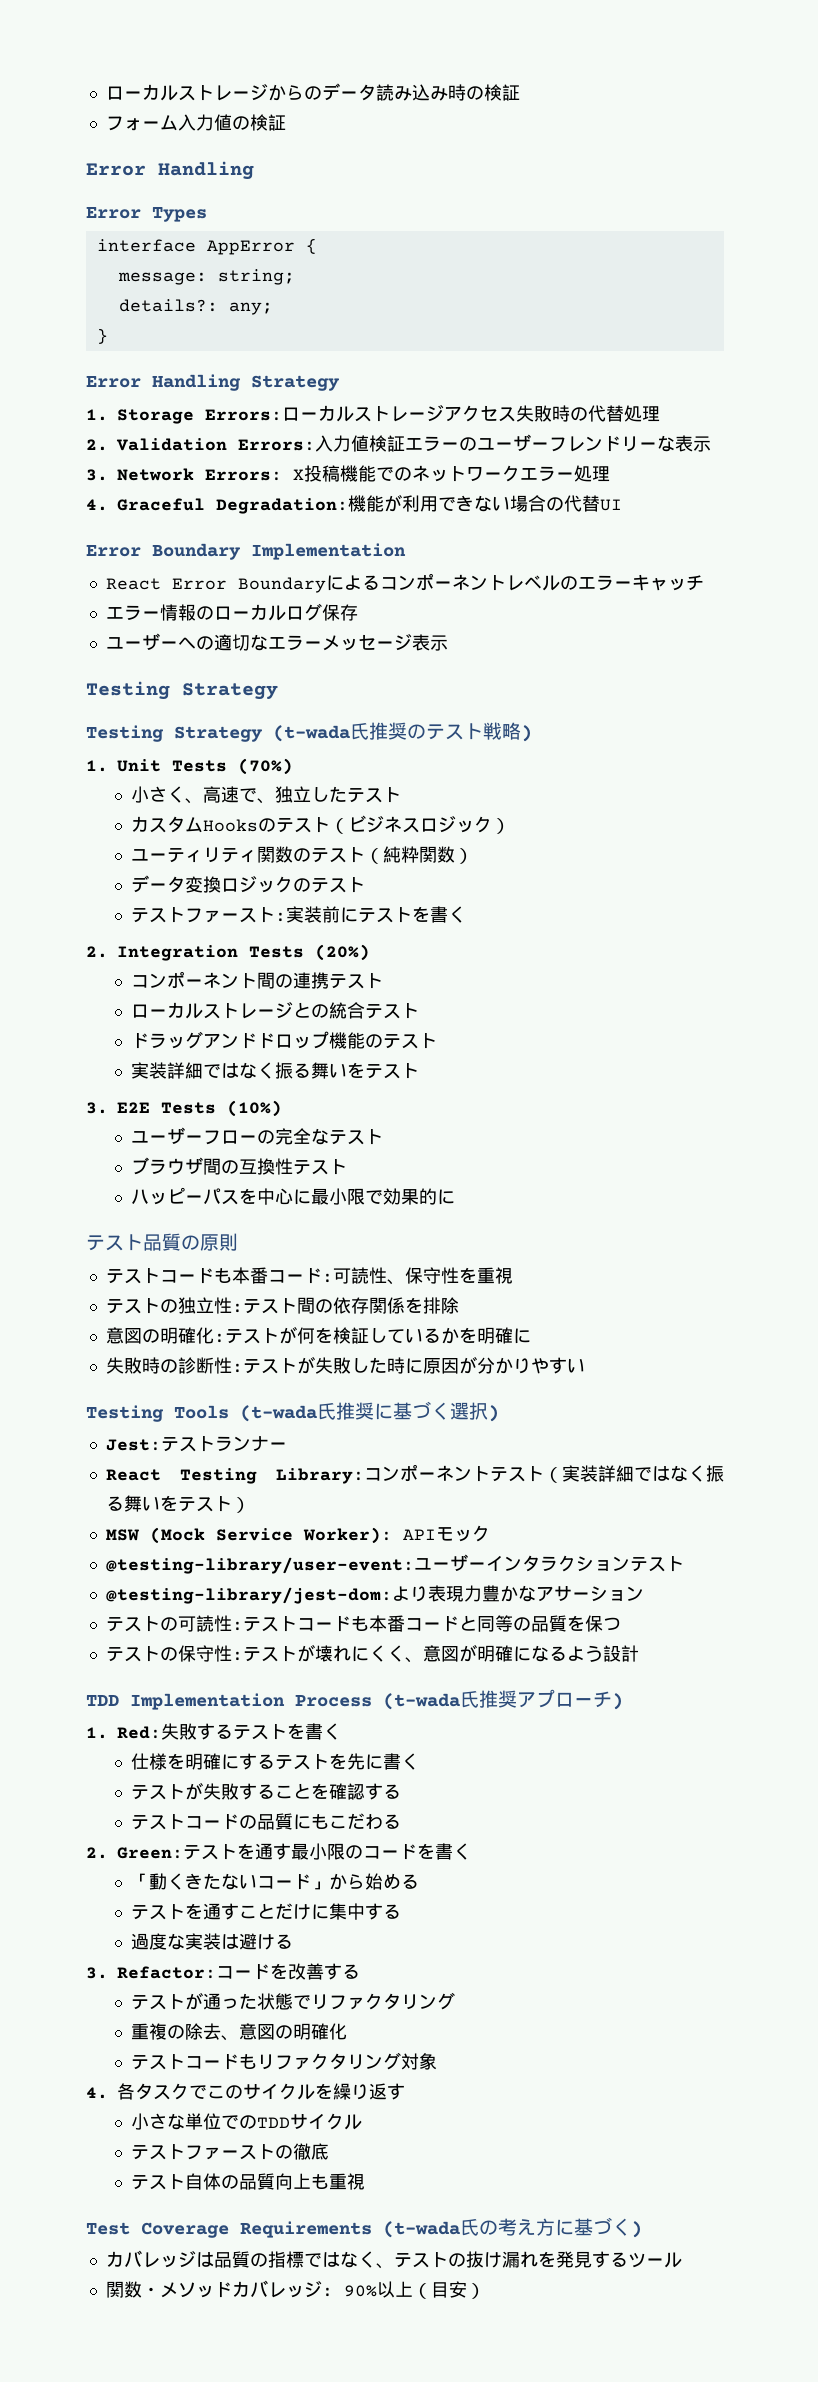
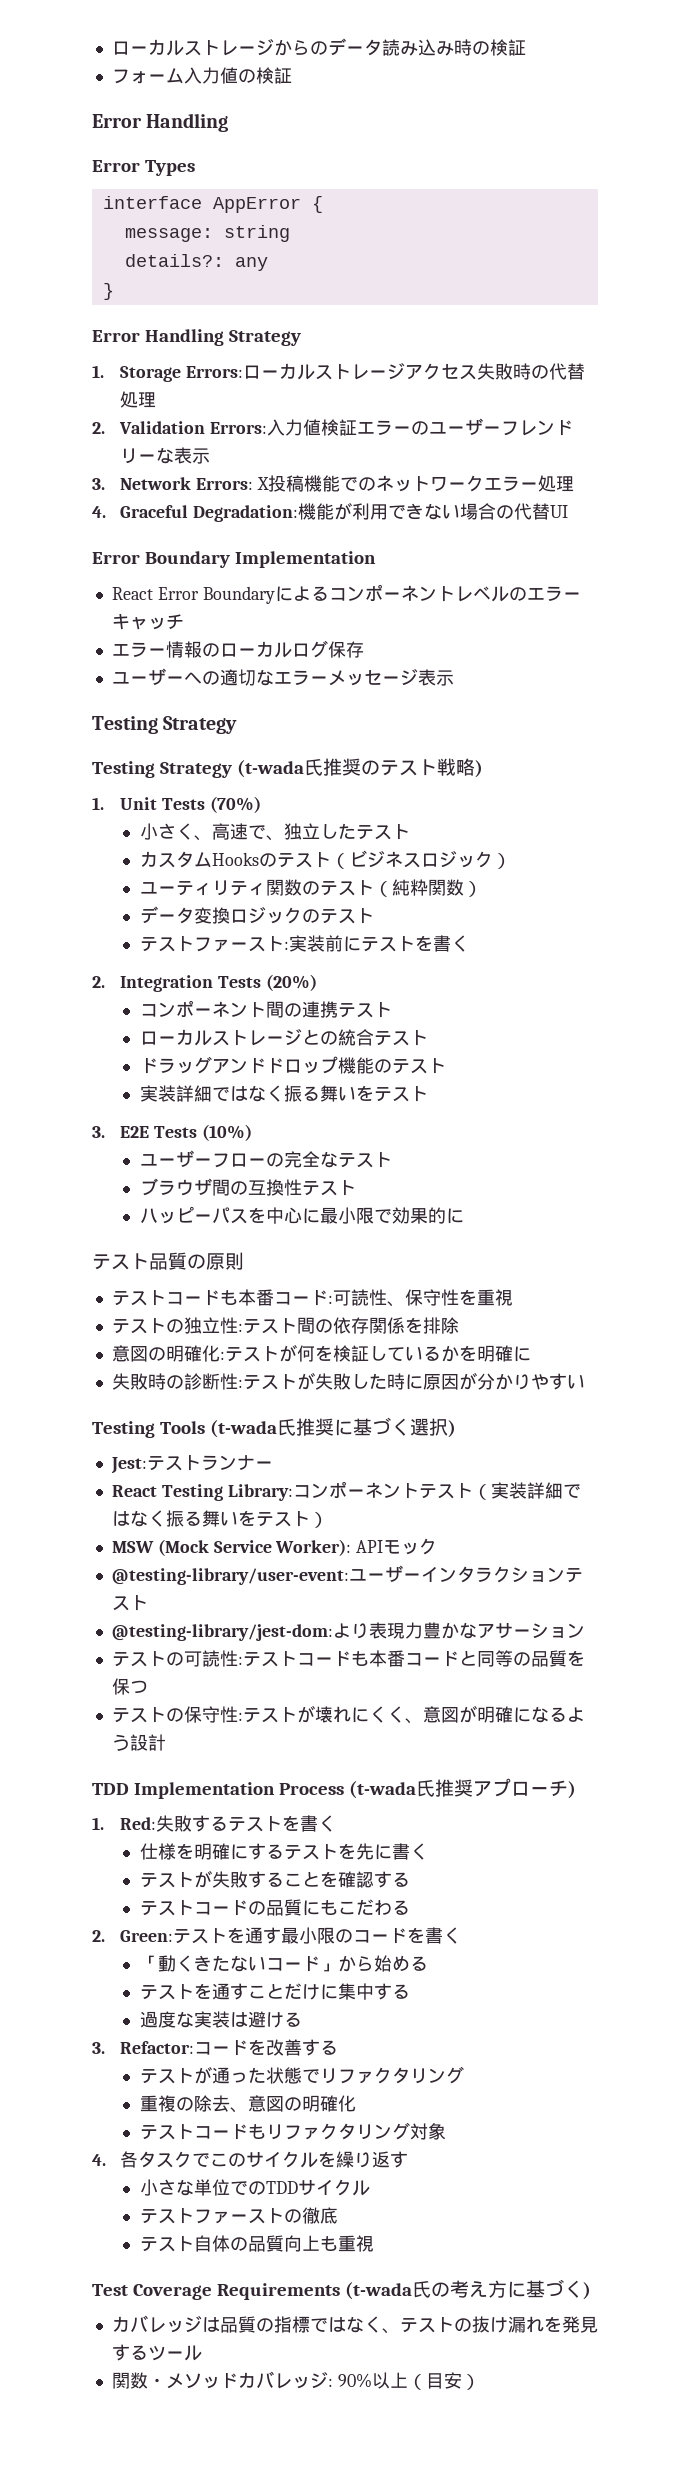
[217,269,295,285] string; -> [223,225,290,242] string
[228,302,273,315] any; -> [234,257,268,271] any

